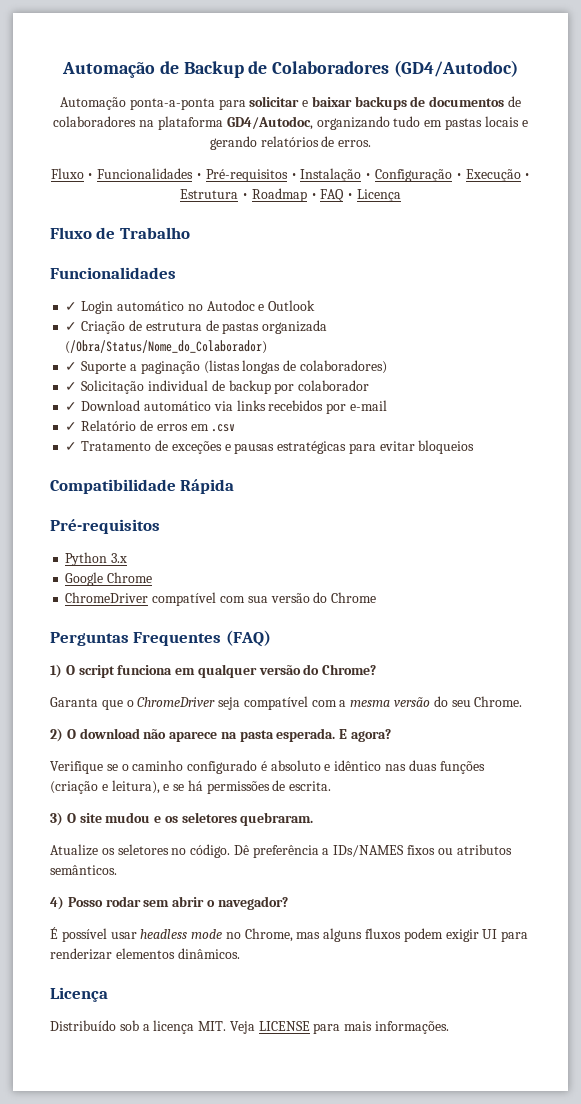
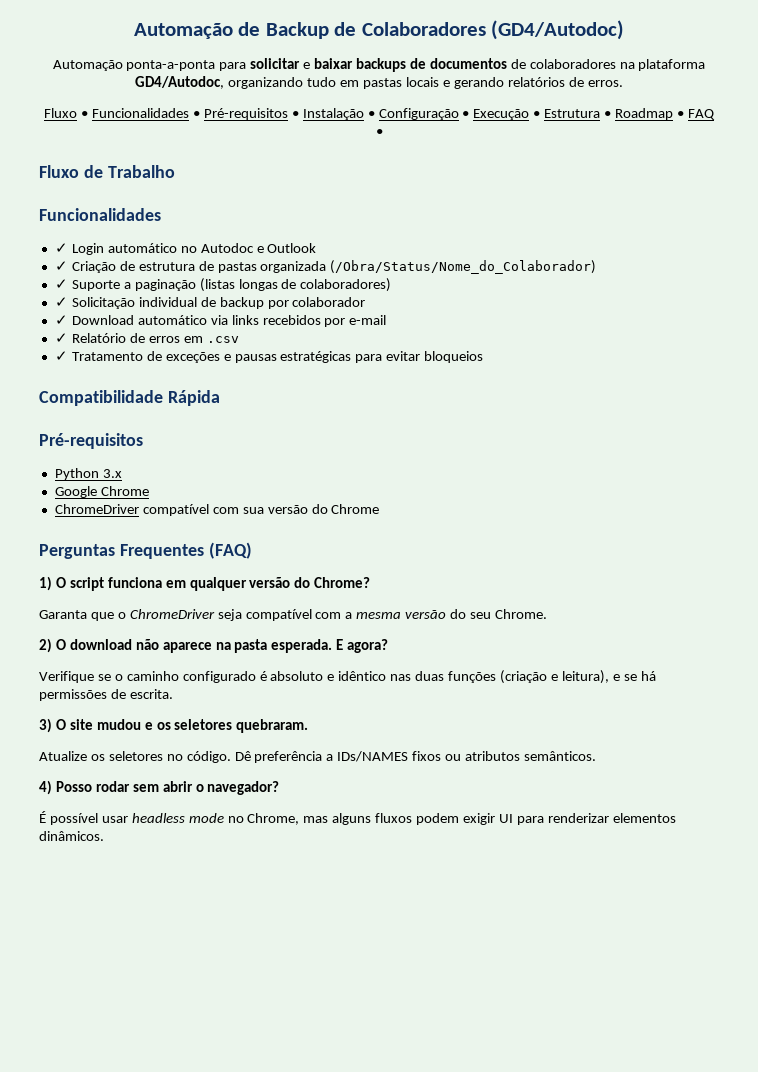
[356,189,401,202] Licença -> (383, 132) none
[50,987,108,1002] [50,1020,450,1034] // Licença // Distribuído sob a licença MIT. Veja LICENSE para mais informações. -> (104, 836) none

